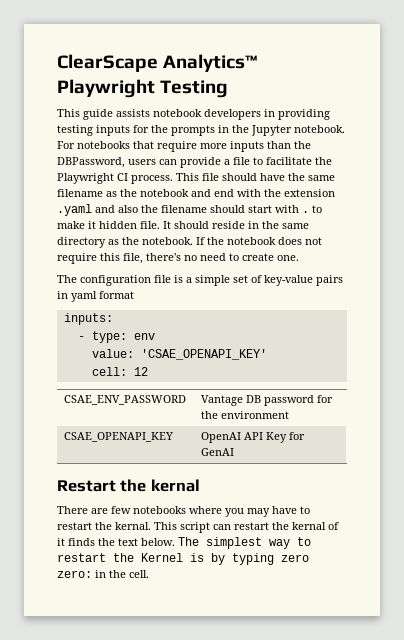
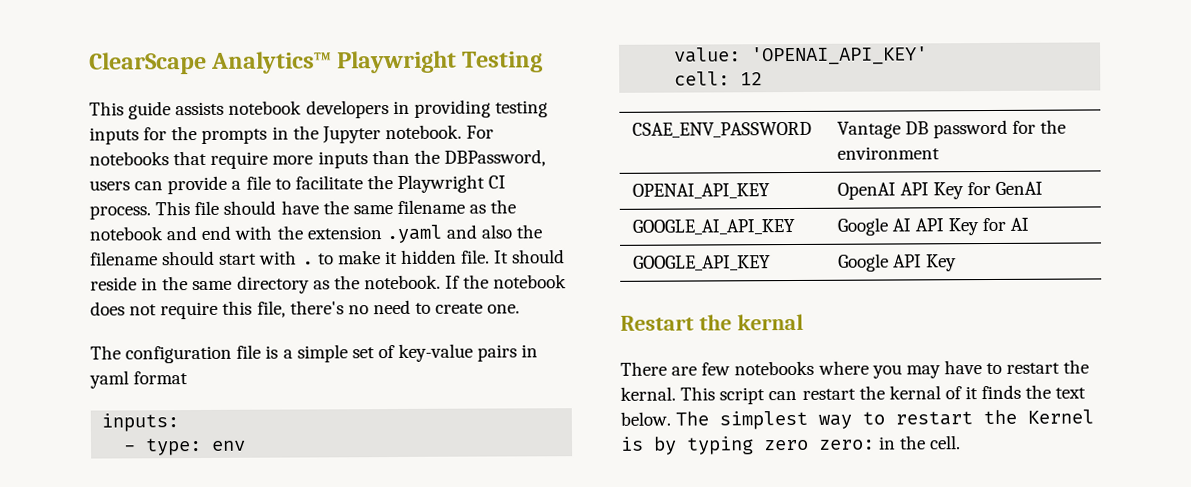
[140,349,267,360] 'CSAE_OPENAPI_KEY' -> [751,46,929,66] 'OPENAI_API_KEY'
[64,432,174,442] CSAE_OPENAPI_KEY -> [631,183,770,199] OPENAI_API_KEY
(235, 452) none -> [631,218,795,235] [836,217,1030,236] [632,255,771,271] [837,253,957,272] // GOOGLE_AI_API_KEY | Google AI API Key for AI // GOOGLE_API_KEY | Google API Key

